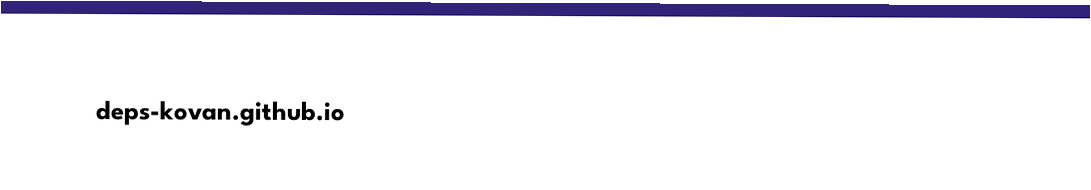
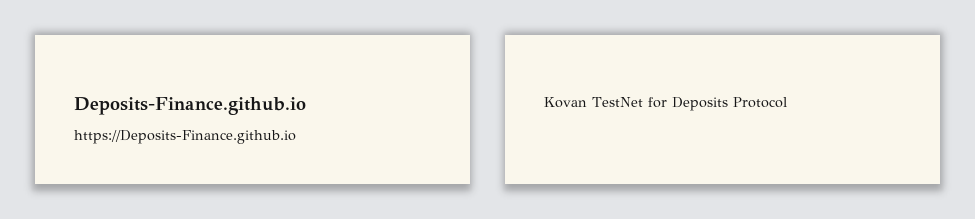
[95,100,345,127] deps-kovan.github.io -> [74,97,306,115] [74,130,296,144] [544,97,787,111] Deposits-Finance.github.io // https://Deposits-Finance.github.io // Kovan TestNet for Deposits Protocol

